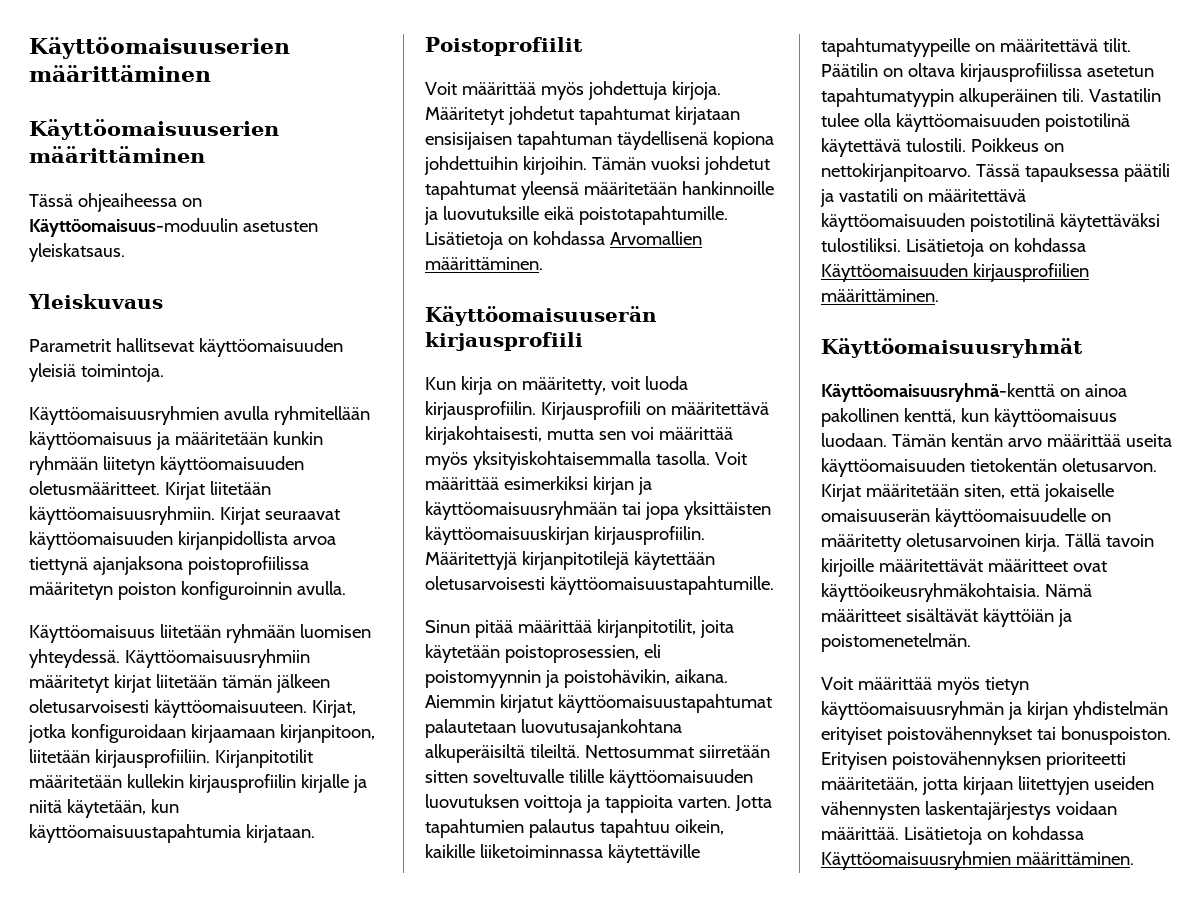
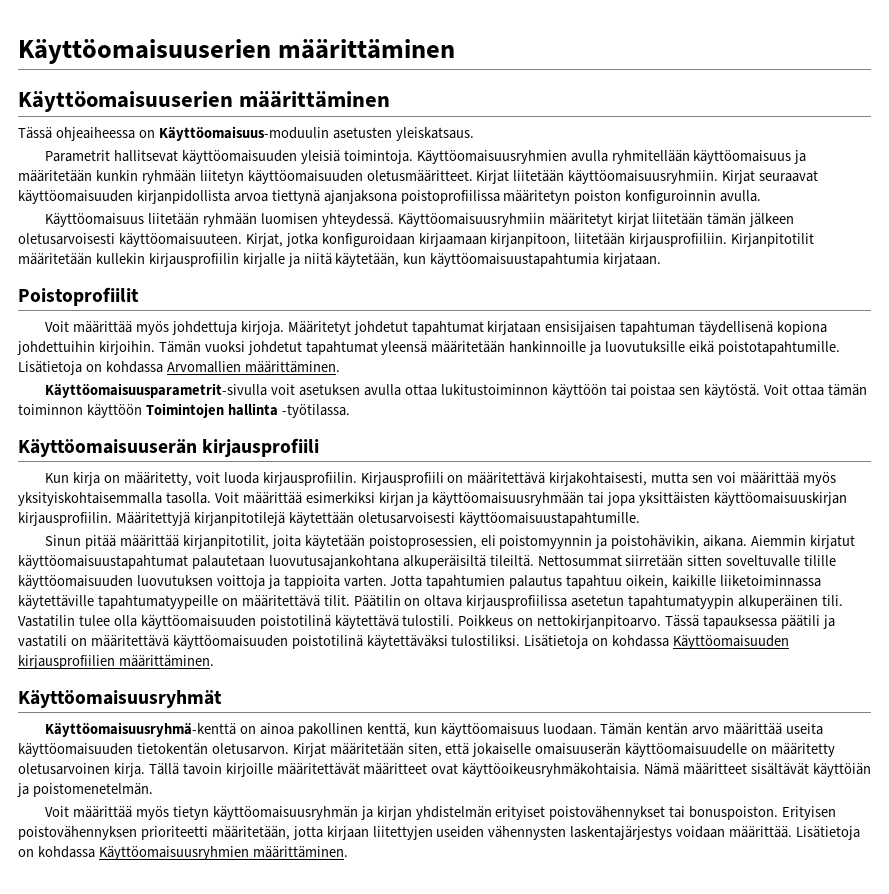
[28,294,163,309] // Yleiskuvaus -> (474, 134) none
(164, 373) // -> (413, 157) none
(543, 263) none -> [45,383,868,398] [18,403,350,418] // Käyttöomaisuusparametrit-sivulla voit asetuksen avulla ottaa lukitustoiminnon käyttöön tai poistaa sen käytöstä. Voit ottaa tämän toiminnon käyttöön Toimintojen hallinta -työtilassa.

